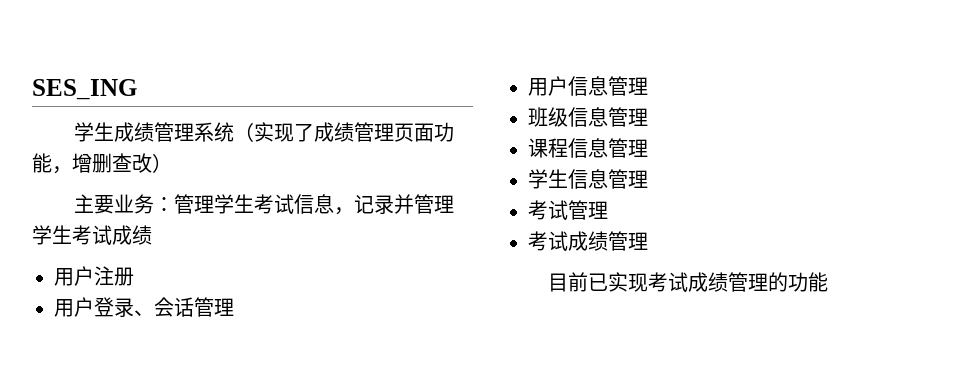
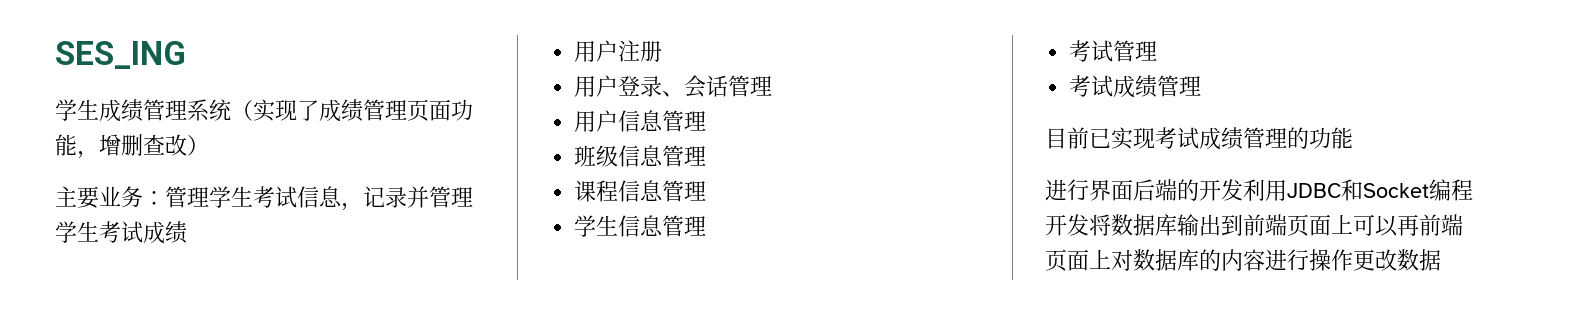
(828, 282) none -> [1045,179,1473,201] [1045,214,1463,237] [1045,249,1441,271] // 进行界面后端的开发利用JDBC和Socket编程开发将数据库输出到前端页面上可以再前端页面上对数据库的内容进行操作更改数据

